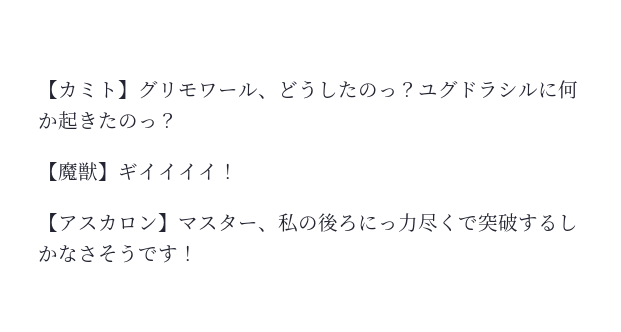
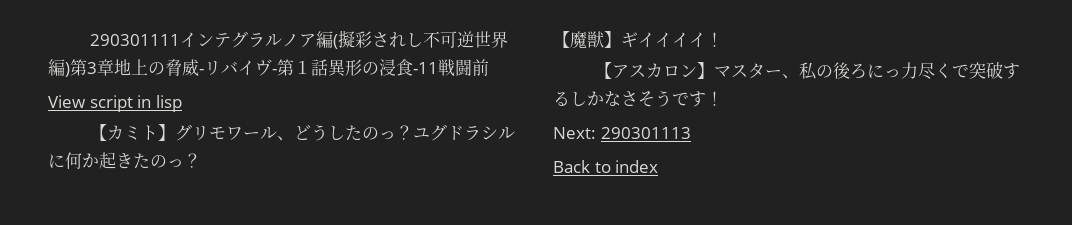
(38, 89) none -> [89,30,508,49] [48,59,489,77] [48,95,182,112] 290301111インテグラルノア編(擬彩されし不可逆世界編)第3章地上の脅威-リバイヴ-第１話異形の浸食-11戦闘前 // View script in lisp //
(198, 253) none -> [553,127,691,139] [553,160,659,173] // Next: 290301113 // Back to index

